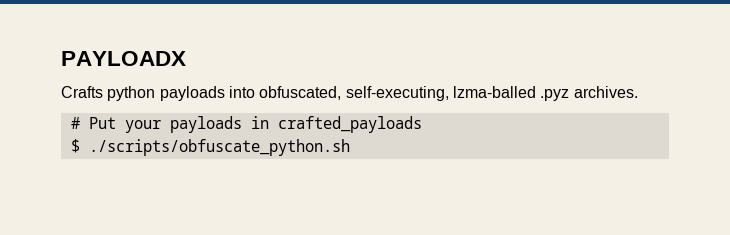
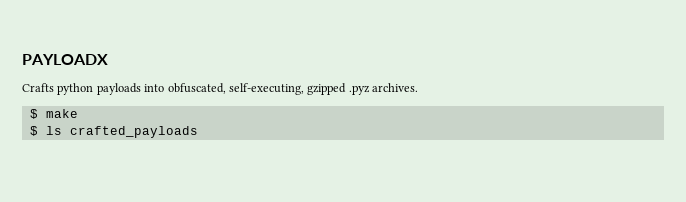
[452,86,536,98] lzma-balled -> [307,83,347,95] gzipped
[70,116,422,133] [70,139,350,156] # Put your payloads in crafted_payloads // $ ./scripts/obfuscate_python.sh -> [29,109,78,119] [29,126,198,138] $ make // $ ls crafted_payloads

